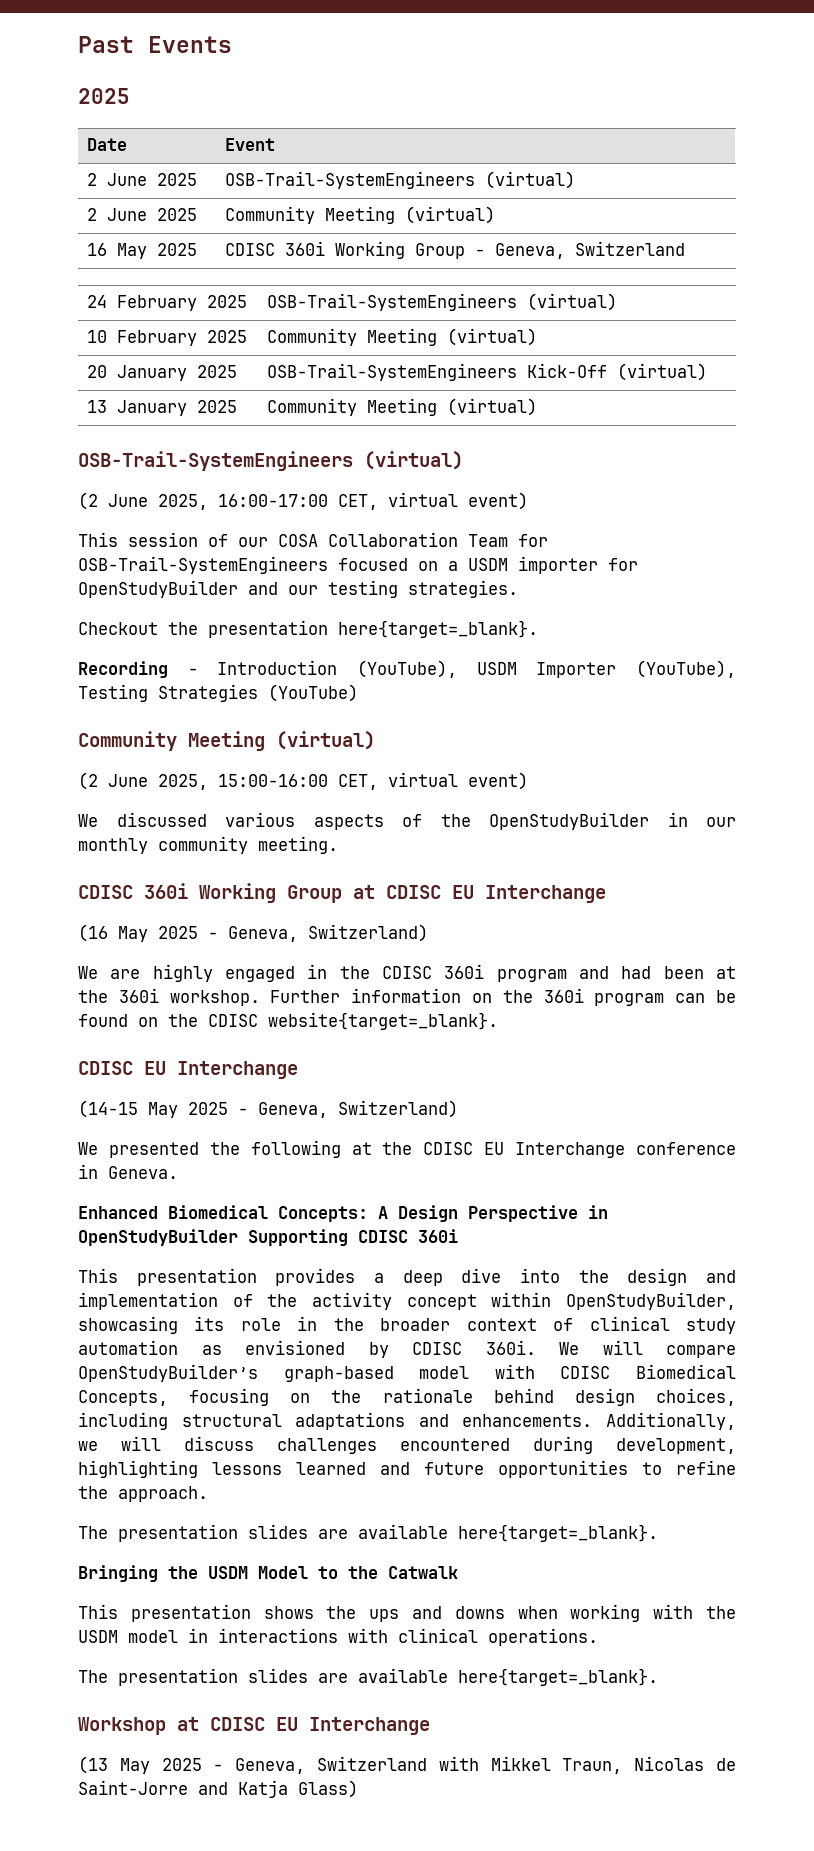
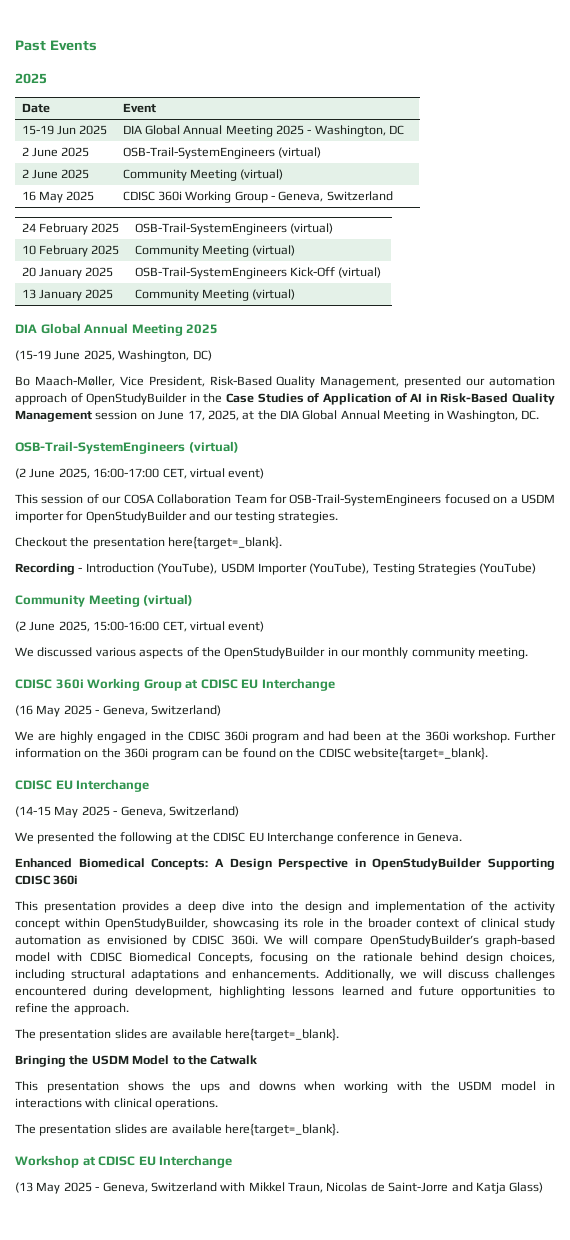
(276, 144) none -> [21,125,108,135] [122,125,405,137] // 15-19 Jun 2025 | DIA Global Annual Meeting 2025 - Washington, DC
(538, 407) none -> [15,323,219,336] [15,350,212,362] [15,376,556,388] [15,393,556,405] [15,410,540,422] // DIA Global Annual Meeting 2025 // (15-19 June 2025, Washington, DC) // Bo Maach-Møller, Vice President, Risk-Based Quality Management, presented our automation approach of OpenStudyBuilder in the Case Studies of Application of AI in Risk-Based Quality Management session on June 17, 2025, at the DIA Global Annual Meeting in Washington, DC.

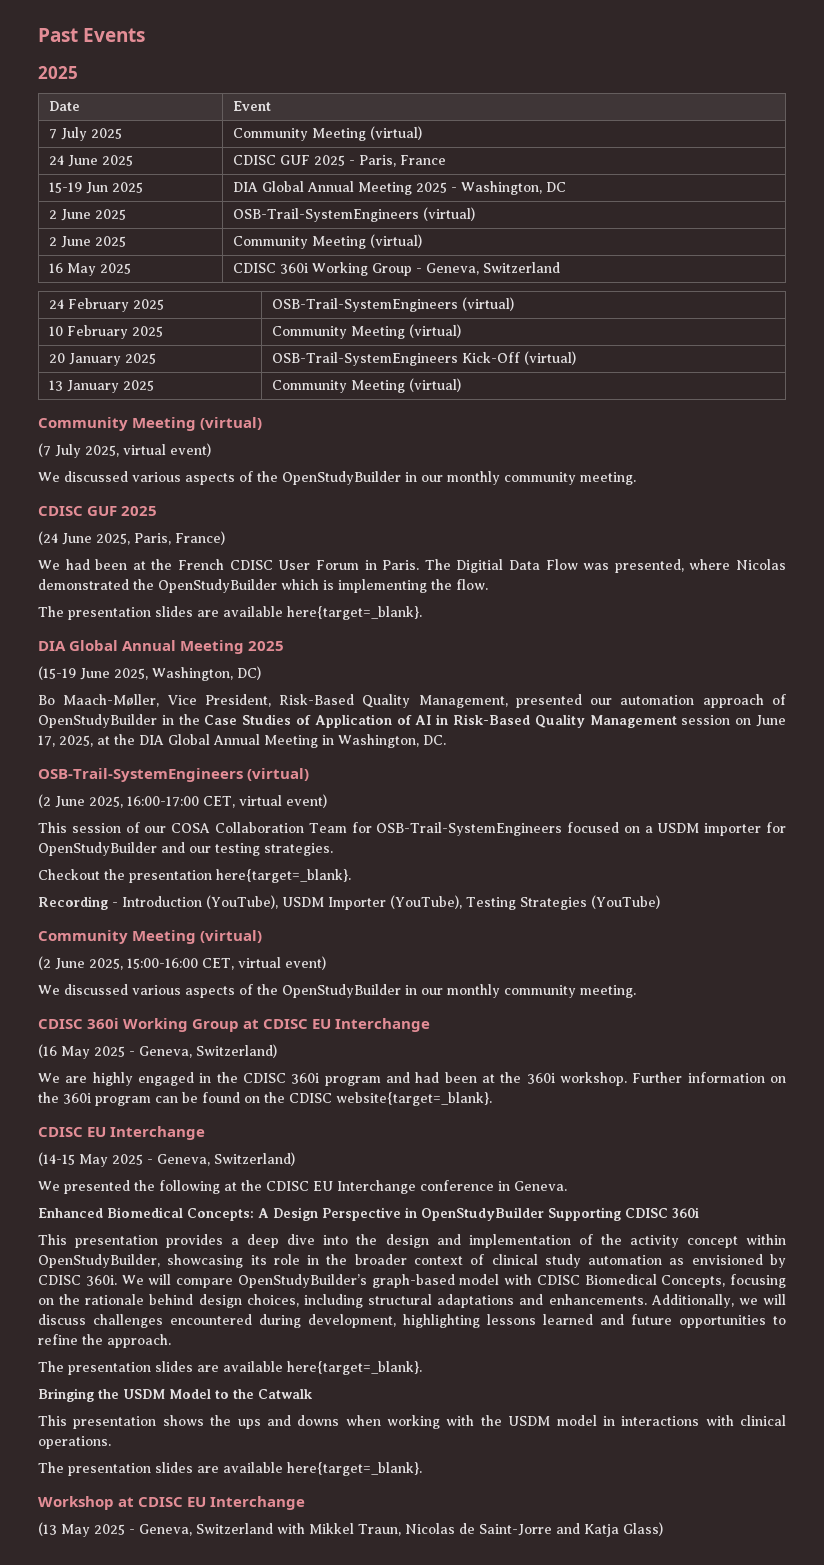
(156, 108) none -> [49,127,123,141] [233,126,423,141] [49,155,134,167] [233,155,447,167] // 7 July 2025 | Community Meeting (virtual) // 24 June 2025 | CDISC GUF 2025 - Paris, France
(296, 294) none -> [38,417,263,431] [38,443,211,458] [38,471,636,485] [38,506,158,516] [38,531,225,545] [38,559,786,573] [38,579,488,593] [38,606,422,620] // Community Meeting (virtual) // (7 July 2025, virtual event) // We discussed various aspects of the OpenStudyBuilder in our monthly community meeting. // CDISC GUF 2025 // (24 June 2025, Paris, France) // We had been at the French CDISC User Forum in Paris. The Digitial Data Flow was presented, where Nicolas demonstrated the OpenStudyBuilder which is implementing the flow. // The presentation slides are available here{target=_blank}.

